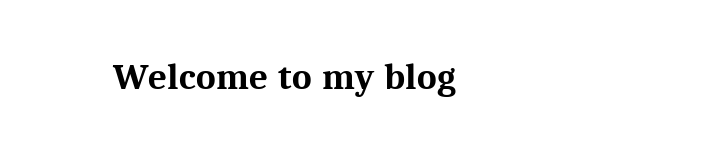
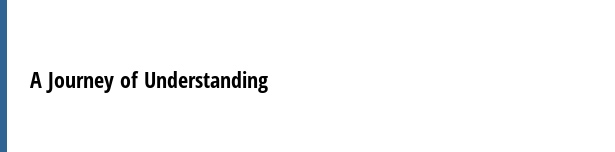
[112,63,456,97] Welcome to my blog -> [30,71,268,93] A Journey of Understanding

